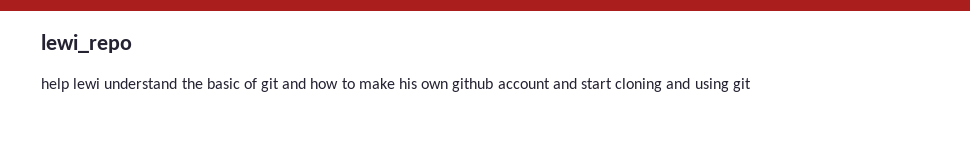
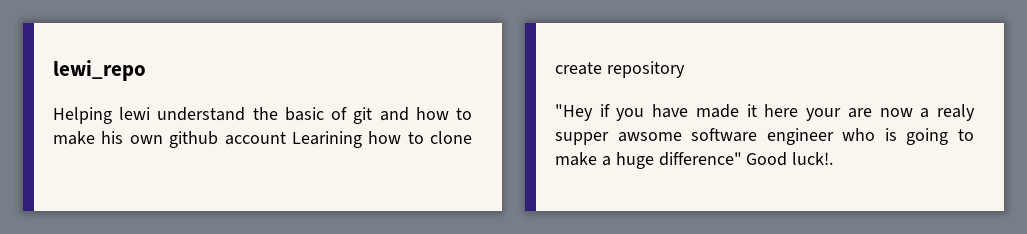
[41,78,69,92] help -> [53,107,112,124] Helping
[552,78,751,92] and start cloning and using git -> [291,131,472,148] [555,61,685,78] [555,104,975,121] [555,128,974,145] [555,152,834,169] Learining how to clone create repository // "Hey if you have made it here your are now a realy supper awsome software engineer who is going to make a huge difference" Good luck!.

